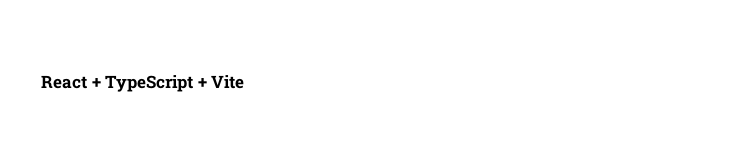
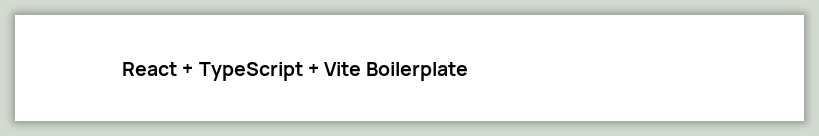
(245, 82) none -> [366,62,469,81] Boilerplate

